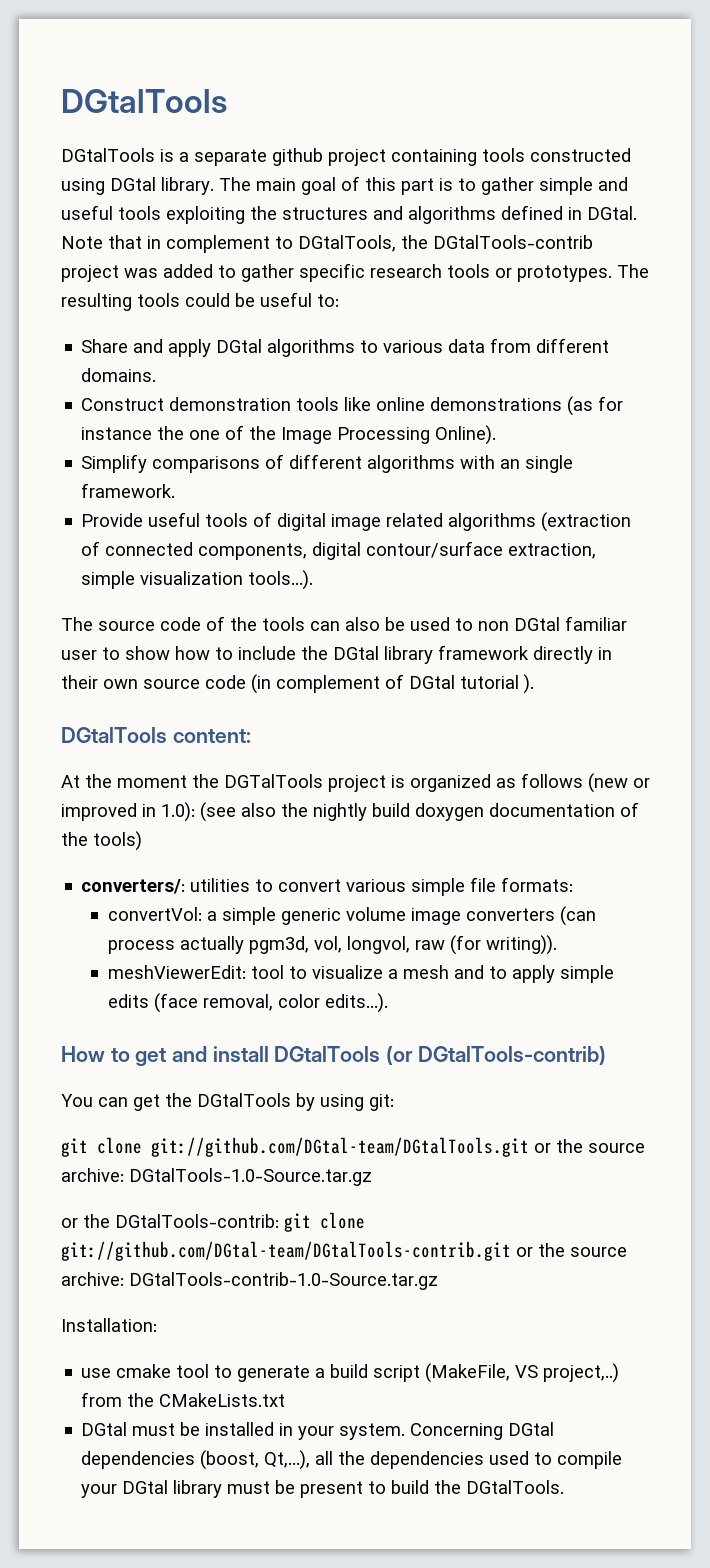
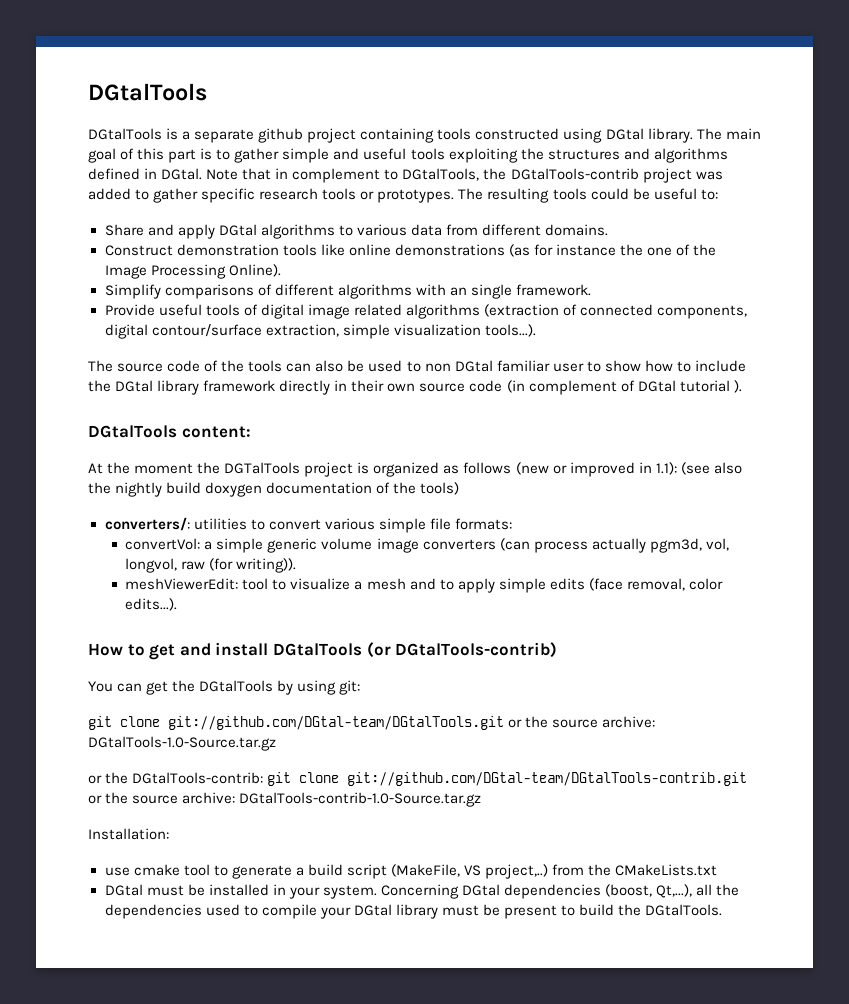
[161,802,195,822] 1.0): -> [655,462,677,475] 1.1):

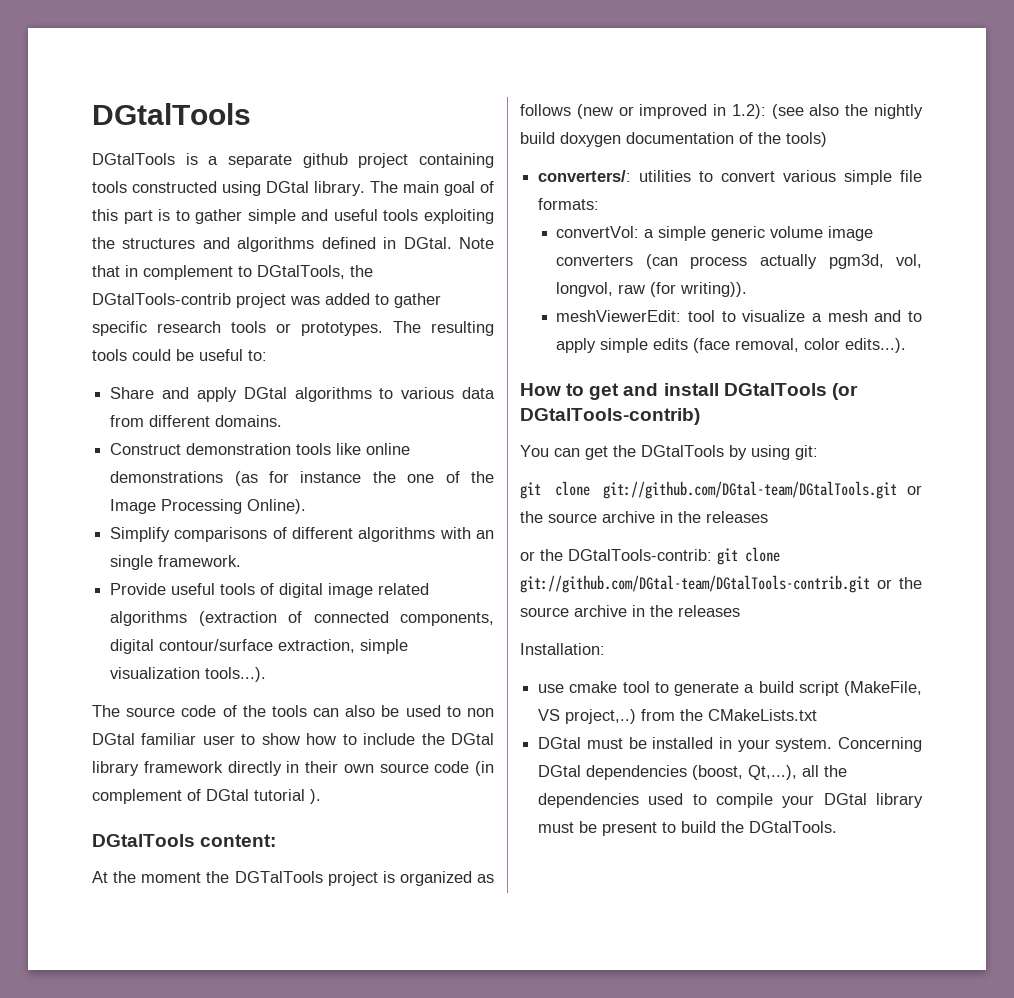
[655,462,677,475] 1.1): -> [731,104,766,119] 1.2):
[602,716,656,728] [88,736,276,751] archive: DGtalTools-1.0-Source.tar.gz -> [602,511,768,523] archive in the releases
[182,792,482,807] archive: DGtalTools-contrib-1.0-Source.tar.gz -> [574,605,740,617] archive in the releases

